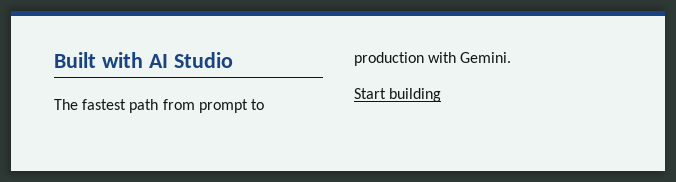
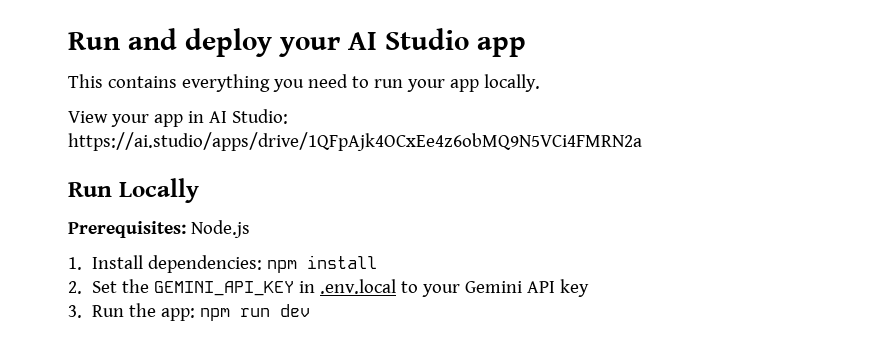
[54,52,233,68] [54,99,264,113] [354,52,512,66] [354,88,442,102] Built with AI Studio // The fastest path from prompt to production with Gemini. // Start building -> [68,28,526,57] [68,74,540,92] [68,109,288,127] [68,132,642,151] [68,178,199,203] [68,220,250,238] [68,255,378,273] [68,279,590,297] [68,303,311,321] Run and deploy your AI Studio app // This contains everything you need to run your app locally. // View your app in AI Studio: https://ai.studio/apps/drive/1QFpAjk4OCxEe4z6obMQ9N5VCi4FMRN2a // Run Locally // Prerequisites: Node.js // 1. Install dependencies: npm install // 2. Set the GEMINI_API_KEY in .env.local to your Gemini API key // 3. Run the app: npm run dev

